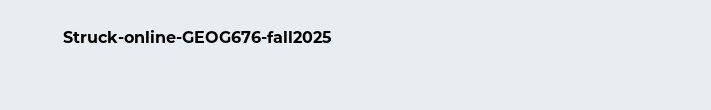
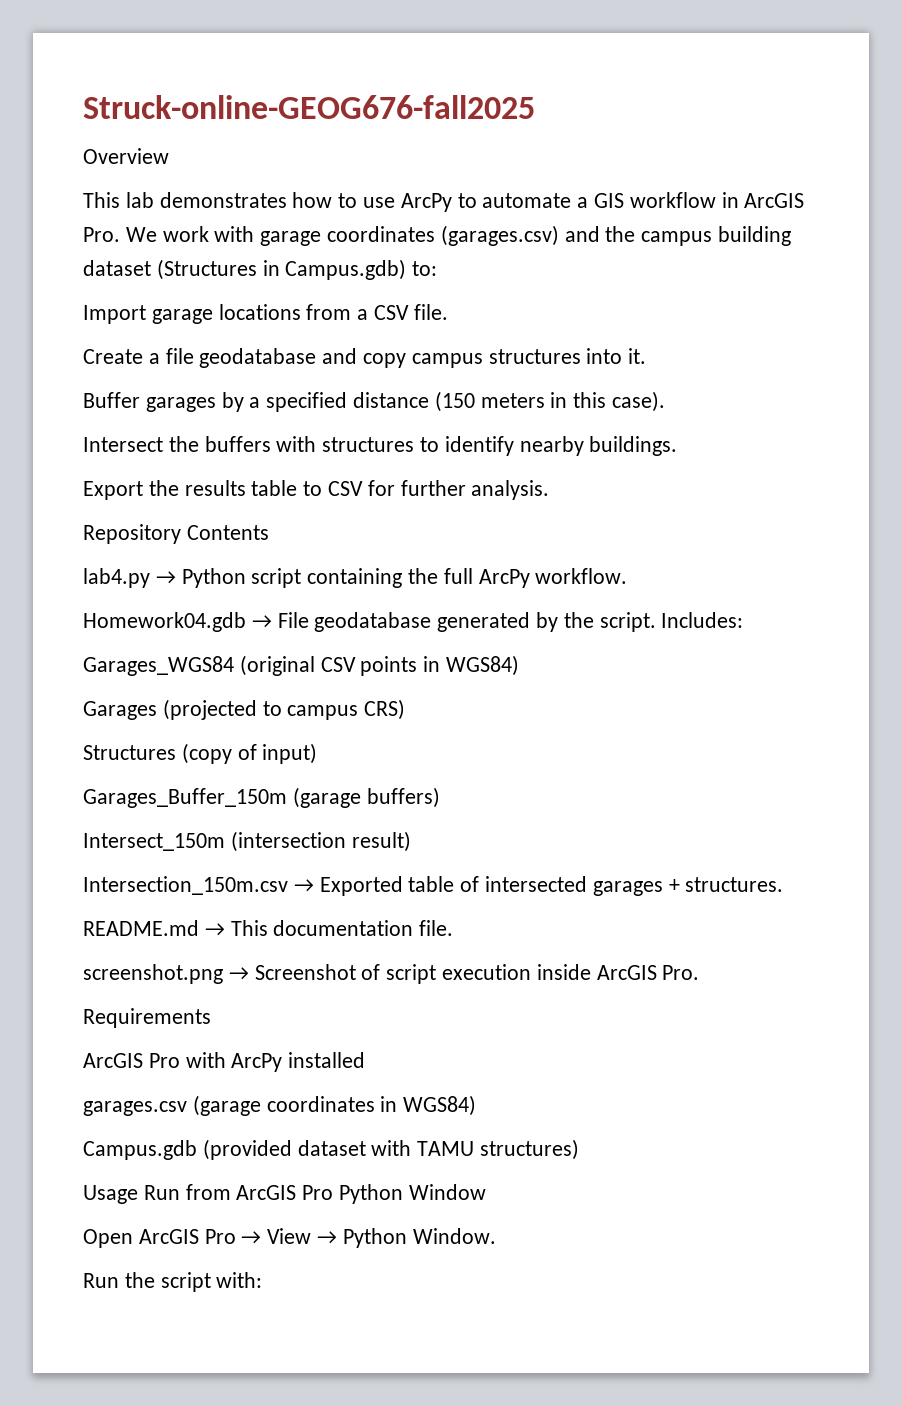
(332, 36) none -> [83,148,169,164] [83,192,805,212] [83,225,792,246] [83,259,438,280] [83,304,448,324] [83,348,647,368] [83,391,666,412] [83,436,678,456] [83,480,550,500] [83,524,269,544] [83,568,628,588] [83,612,744,632] [83,655,520,676] [83,699,406,720] [83,743,318,764] [83,787,440,808] [83,831,411,852] [83,876,784,896] [83,920,454,936] [83,964,700,984] [83,1008,211,1028] [83,1052,366,1072] [83,1095,477,1116] [83,1139,580,1160] [83,1184,486,1204] [83,1228,496,1248] [83,1272,263,1292] // Overview // This lab demonstrates how to use ArcPy to automate a GIS workflow in ArcGIS Pro. We work with garage coordinates (garages.csv) and the campus building dataset (Structures in Campus.gdb) to: // Import garage locations from a CSV file. // Create a file geodatabase and copy campus structures into it. // Buffer garages by a specified distance (150 meters in this case). // Intersect the buffers with structures to identify nearby buildings. // Export the results table to CSV for further analysis. // Repository Contents // lab4.py → Python script containing the full ArcPy workflow. // Homework04.gdb → File geodatabase generated by the script. Includes: // Garages_WGS84 (original CSV points in WGS84) // Garages (projected to campus CRS) // Structures (copy of input) // Garages_Buffer_150m (garage buffers) // Intersect_150m (intersection result) // Intersection_150m.csv → Exported table of intersected garages + structures. // README.md → This documentation file. // screenshot.png → Screenshot of script execution inside ArcGIS Pro. // Requirements // ArcGIS Pro with ArcPy installed // garages.csv (garage coordinates in WGS84) // Campus.gdb (provided dataset with TAMU structures) // Usage Run from ArcGIS Pro Python Window // Open ArcGIS Pro → View → Python Window. // Run the script with:

